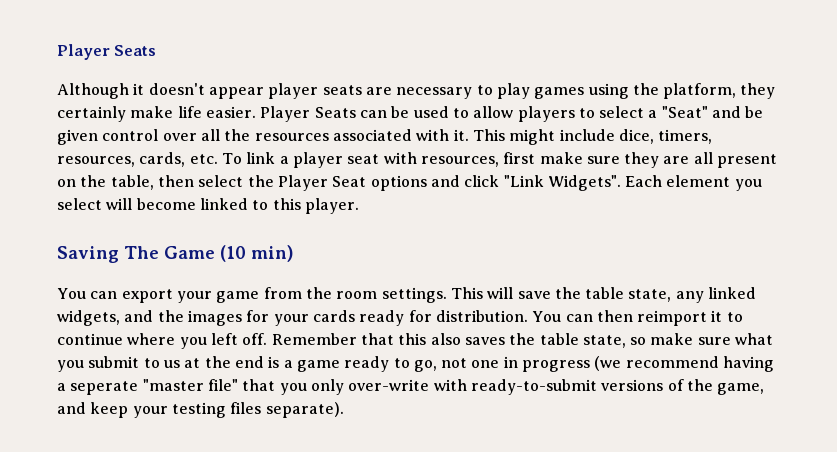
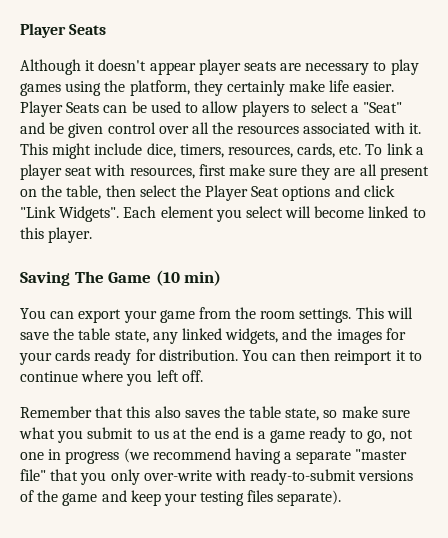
(268, 339) none -> (203, 376) //
[70,381,139,395] seperate -> [296,450,352,464] separate
[717,383,765,395] game, -> [62,493,98,506] game

